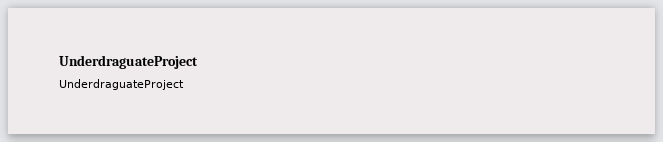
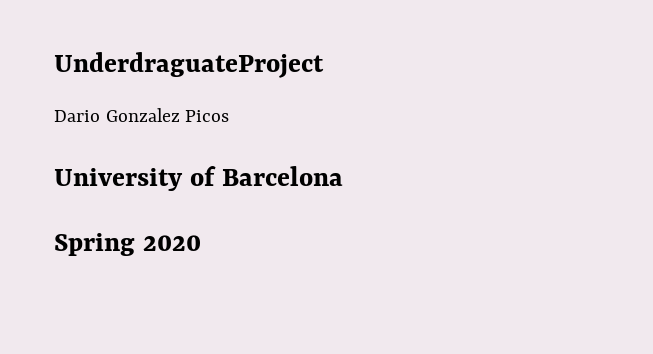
[59,79,184,90] UnderdraguateProject -> [54,108,230,122] [54,166,343,191] [54,233,201,256] Dario Gonzalez Picos // University of Barcelona // Spring 2020

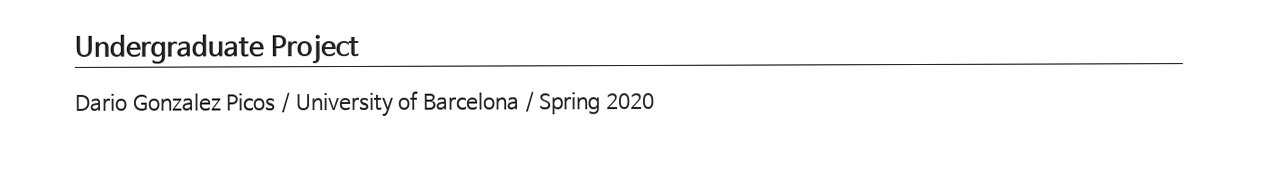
[54,52,324,78] UnderdraguateProject -> [74,33,360,65] Undergraduate Project
(230, 116) // -> [281,92,292,114] /
(343, 176) // -> [523,91,535,113] /

